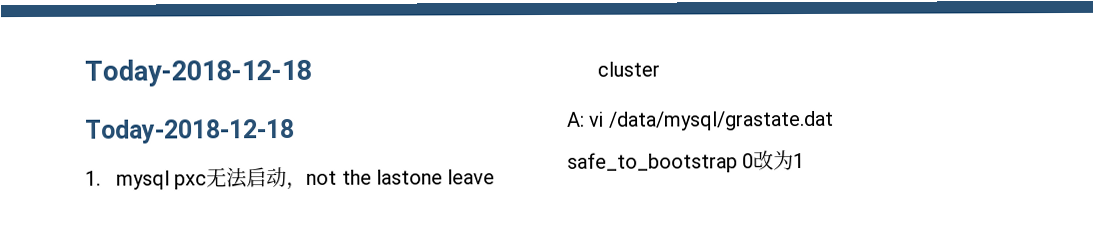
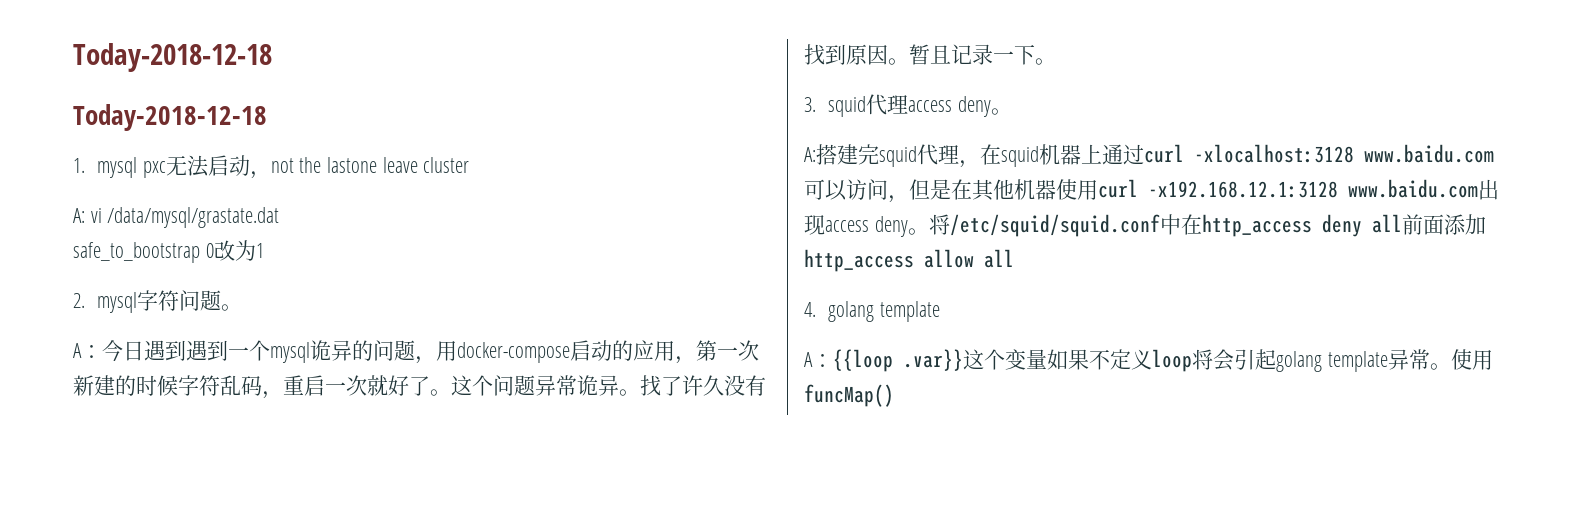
(806, 161) none -> [73,290,243,313] [73,340,759,364] [73,375,766,399] [804,44,1056,65] [804,94,1012,117] [804,144,1494,168] [804,179,1499,203] [804,214,1486,237] [804,249,1014,272] [804,301,940,322] [804,349,1493,372] [804,384,894,407] // 2. mysql字符问题。 // A：今日遇到遇到一个mysql诡异的问题，用docker-compose启动的应用，第一次新建的时候字符乱码，重启一次就好了。这个问题异常诡异。找了许久没有找到原因。暂且记录一下。 // 3. squid代理access deny。 // A:搭建完squid代理，在squid机器上通过curl -xlocalhost:3128 www.baidu.com可以访问，但是在其他机器使用curl -x192.168.12.1:3128 www.baidu.com出现access deny。将/etc/squid/squid.conf中在http_access deny all前面添加http_access allow all // 4. golang template // A：{{loop .var}}这个变量如果不定义loop将会引起golang template异常。使用funcMap()

